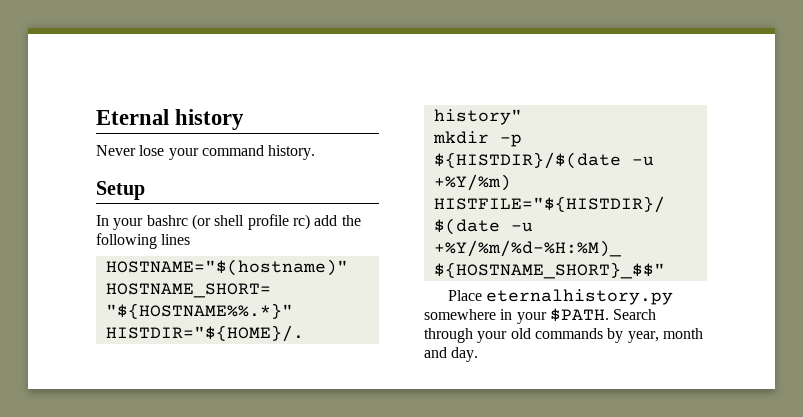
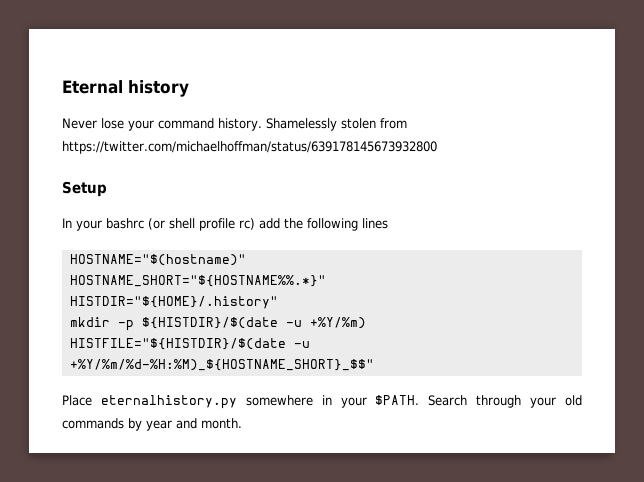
(316, 152) none -> [265,118,407,131] [62,141,437,154] Shamelessly stolen from https://twitter.com/michaelhoffman/status/639178145673932800
[627,328,703,343] [424,347,479,362] year, month and day. -> [146,418,242,431] year and month.

